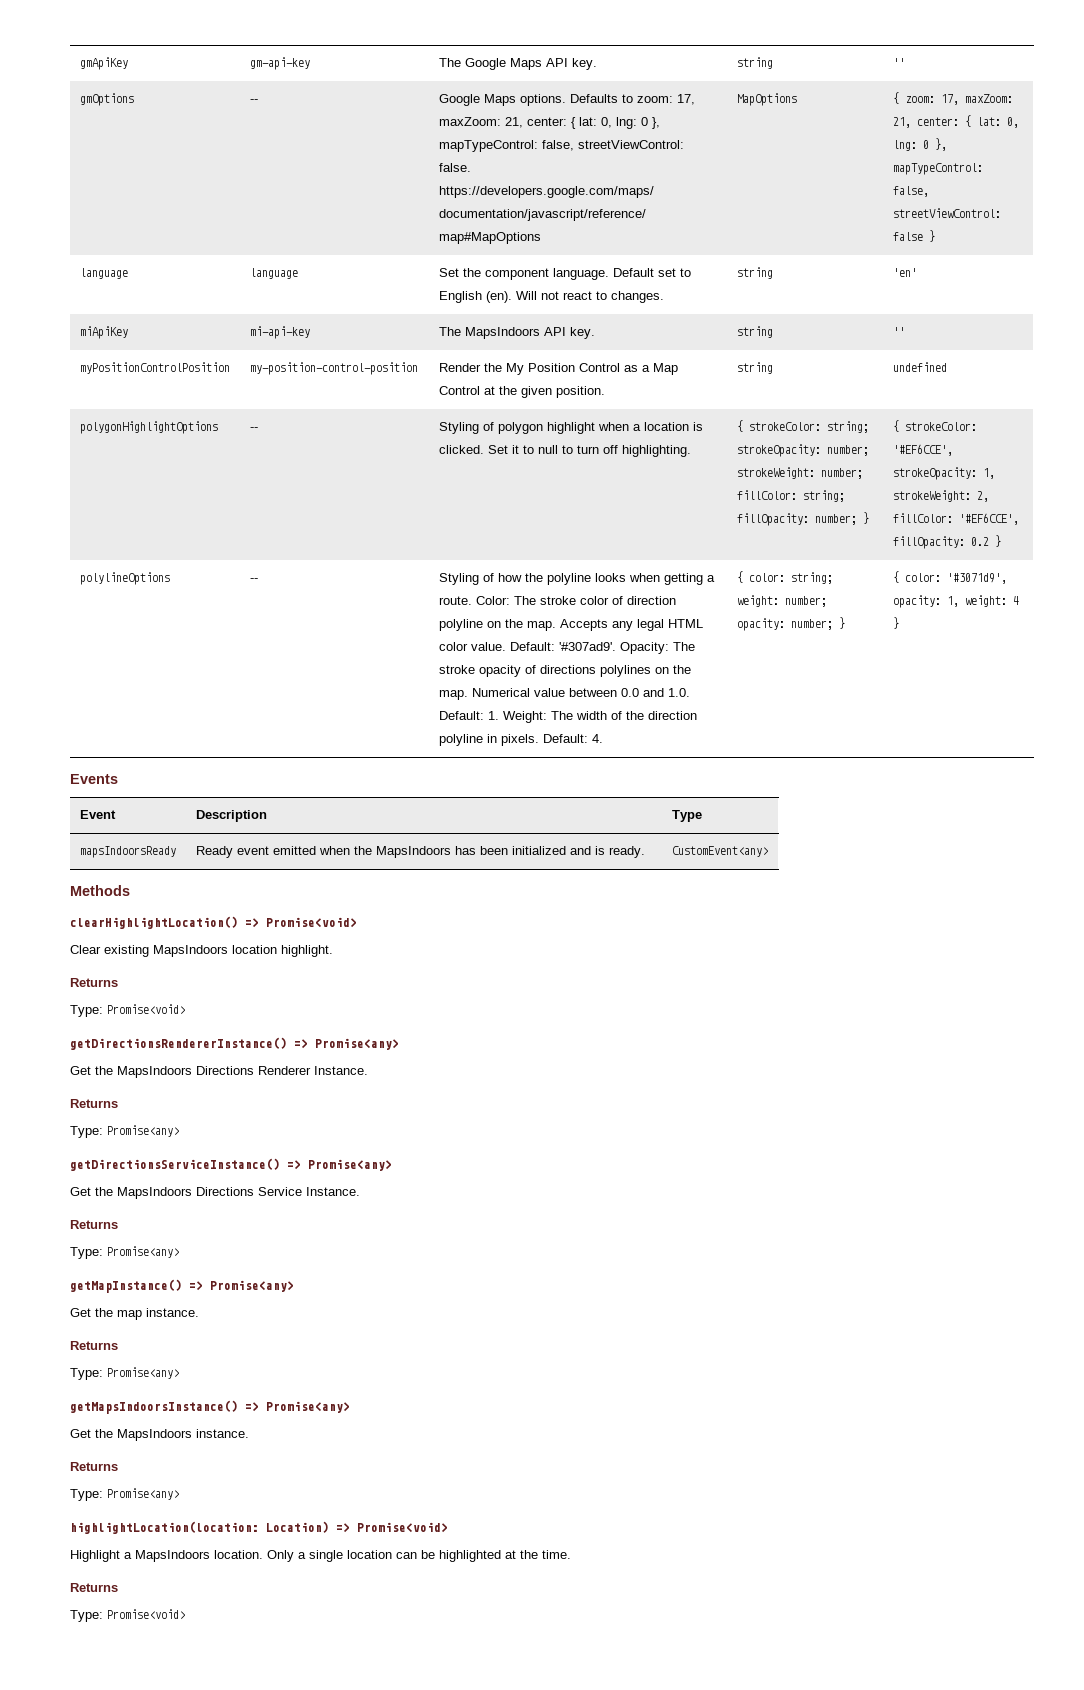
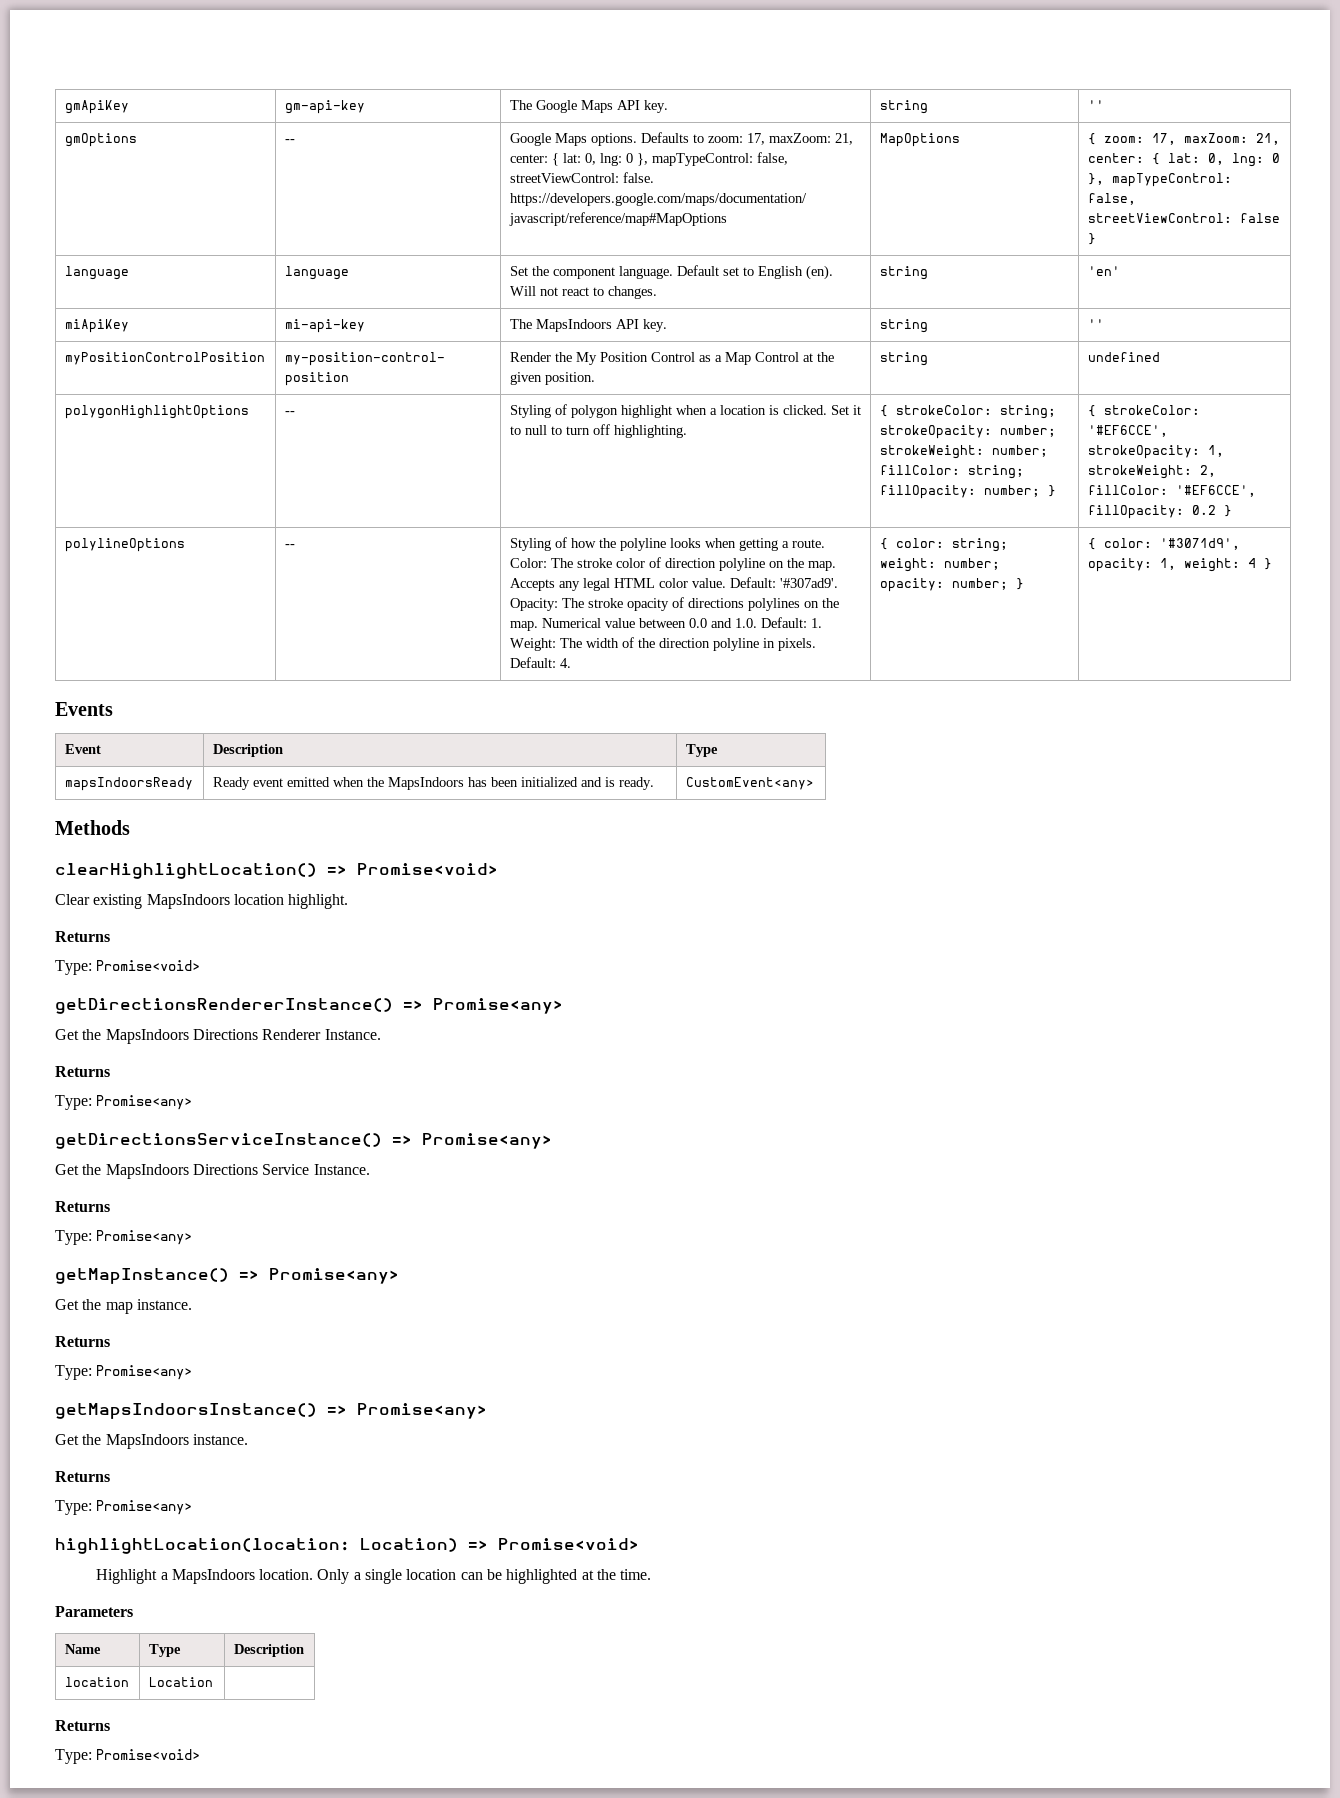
(571, 1554) none -> [55,1606,133,1617] [64,1644,101,1654] [148,1644,181,1657] [233,1644,304,1657] [64,1677,129,1687] [148,1677,213,1687] // Parameters // Name | Type | Description // location | Location |

